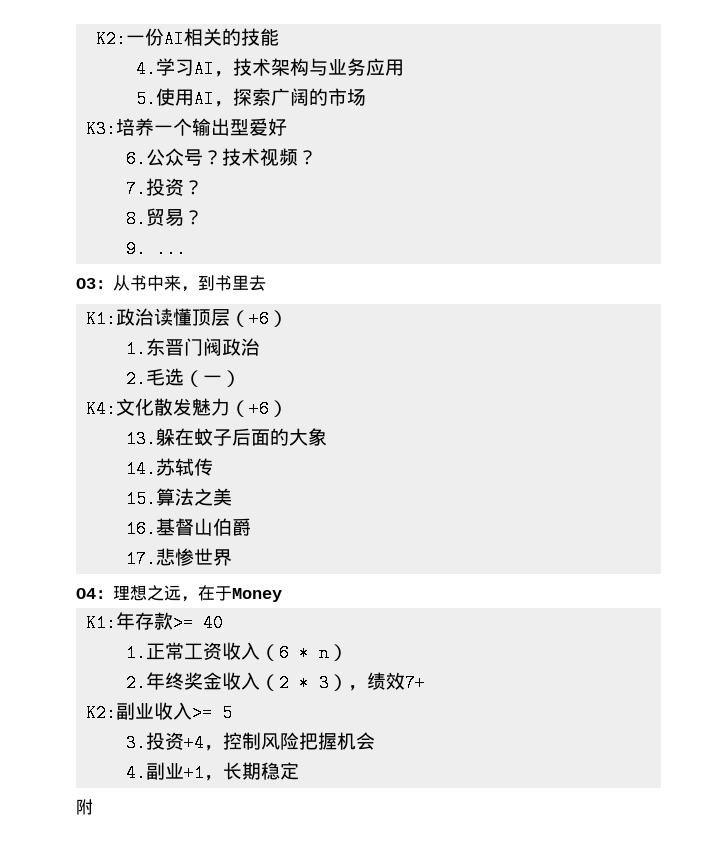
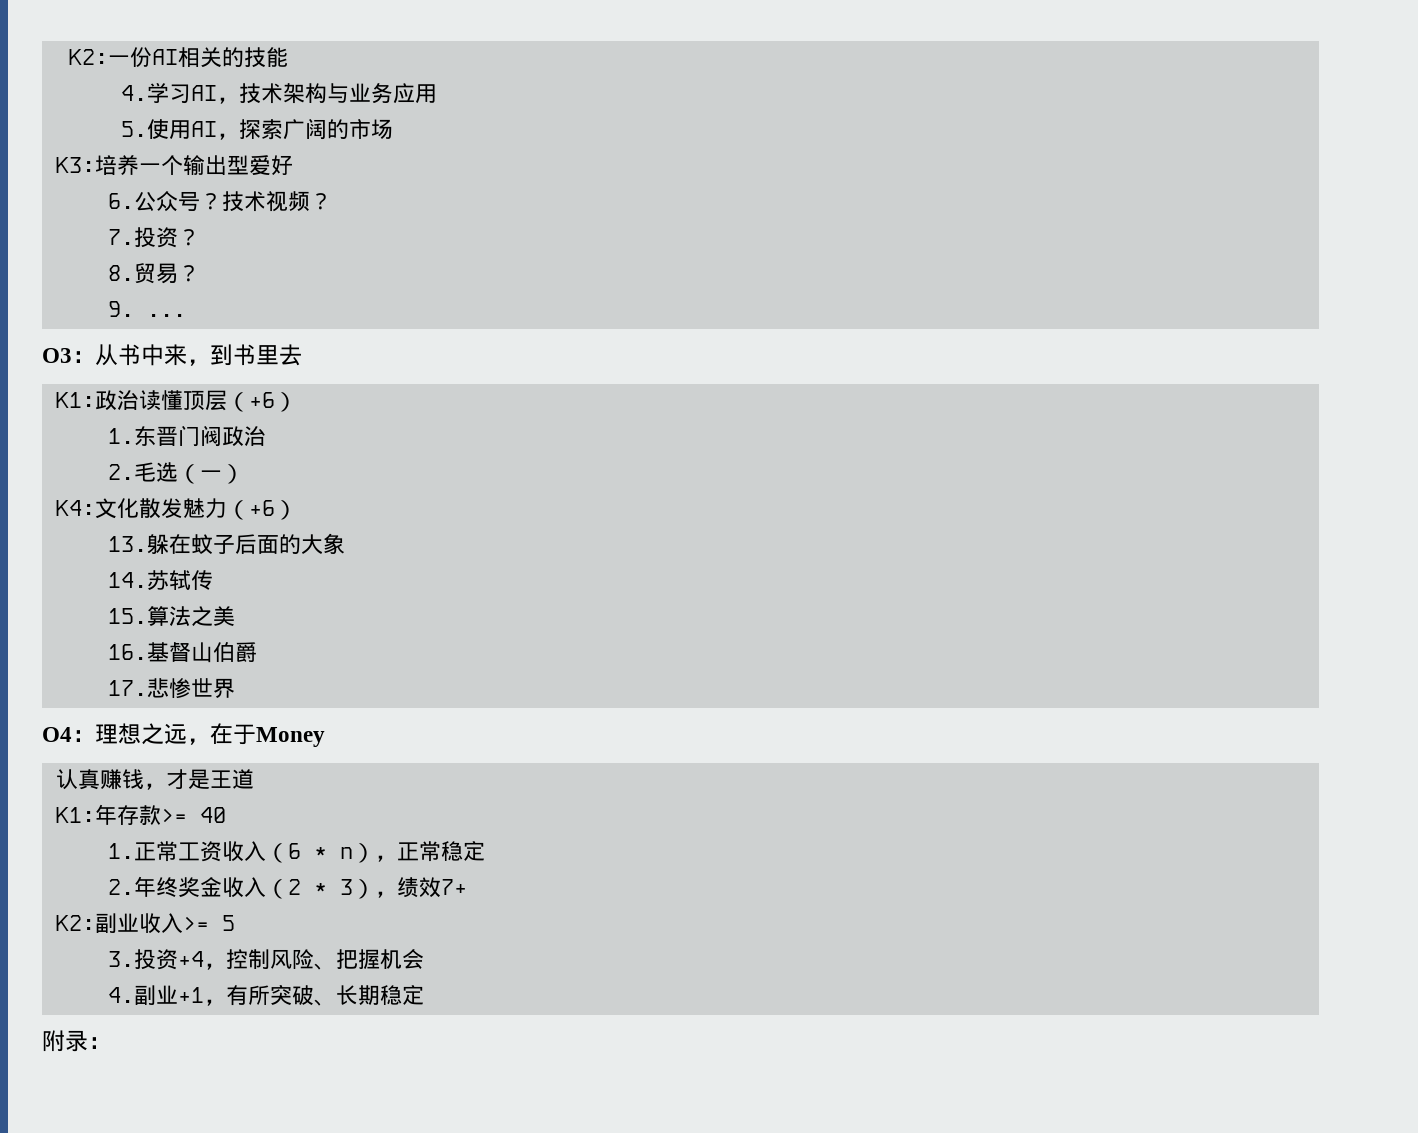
(282, 595) none -> [55,769,254,790] // 认真赚钱，才是王道
(349, 652) none -> [374,841,485,862] ，正常稳定
(300, 741) none -> [313,963,336,970] 、
(224, 778) none -> [225,984,336,1006] 有所突破、
(93, 807) none -> [65,1030,111,1052] 录：

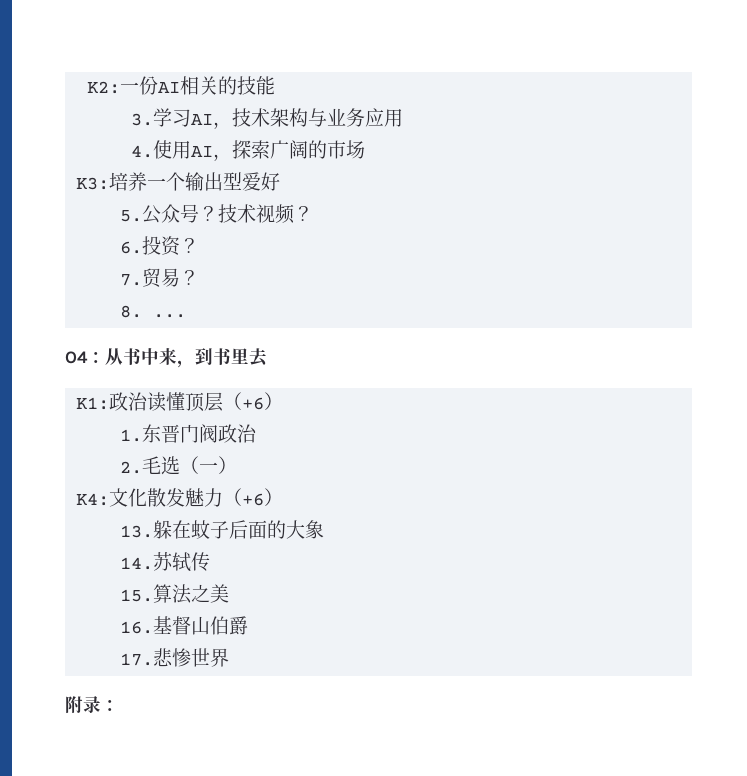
[120,85,147,101] 4. -> [130,113,153,126] 3.
[120,121,147,137] 5. -> [130,145,153,158] 4.
[107,193,134,209] 6. -> [119,210,142,222] 5.
[107,229,134,245] 7. -> [119,241,142,254] 6.
[107,265,134,281] 8. -> [119,274,142,286] 7.
[107,301,134,317] 9. -> [119,305,142,318] 8.
[42,348,72,363] O3 -> [65,351,88,364] O4
[42,723,325,747] [55,769,254,790] [55,804,226,825] [107,841,485,863] [107,876,467,899] [55,913,235,934] [107,949,424,970] [107,984,424,1006] // O4：理想之远，在于Money // 认真赚钱，才是王道 // K1:年存款>= 40 // 1.正常工资收入（6 * n），正常稳定 // 2.年终奖金收入（2 * 3），绩效7+ // K2:副业收入>= 5 // 3.投资+4，控制风险、把握机会 // 4.副业+1，有所突破、长期稳定 -> (229, 657) none

